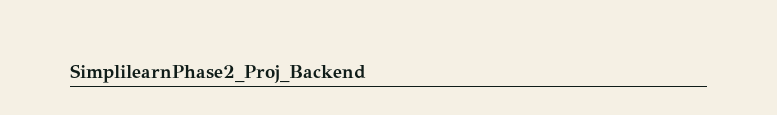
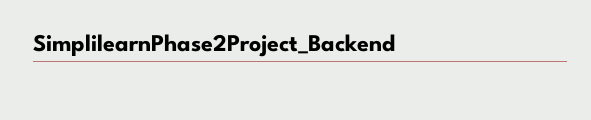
[70,64,366,83] SimplilearnPhase2_Proj_Backend -> [33,34,395,57] SimplilearnPhase2Project_Backend

